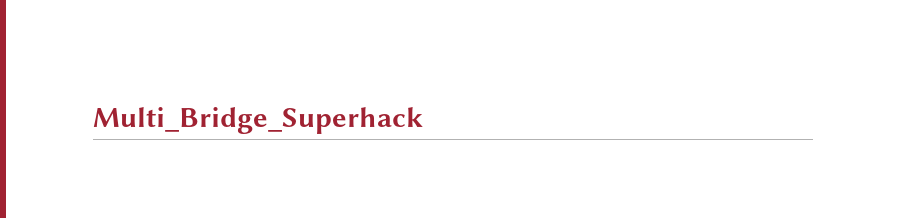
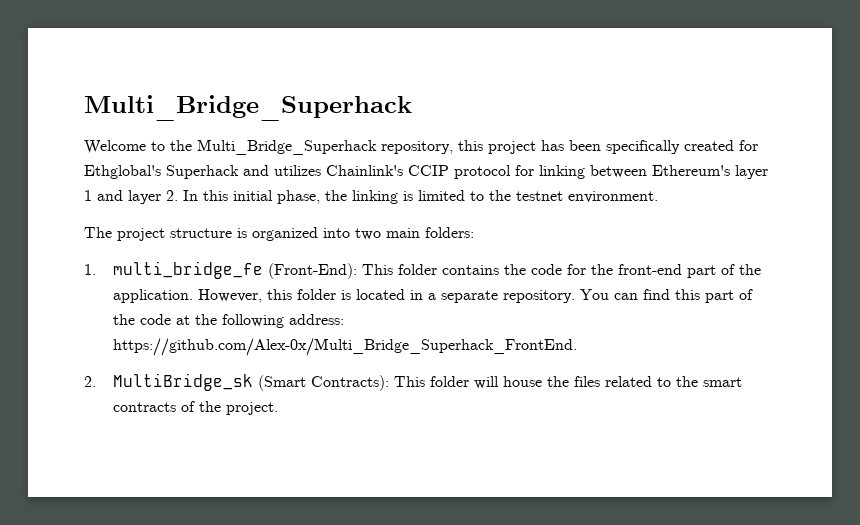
[93,107,423,134] Multi_Bridge_Superhack -> [84,95,412,121] [84,139,758,155] [84,165,768,179] [84,190,658,204] [84,227,474,241] [84,261,761,279] [112,289,753,303] [112,314,344,328] [112,338,577,356] [84,373,742,391] [112,401,278,415] Multi_Bridge_Superhack // Welcome to the Multi_Bridge_Superhack repository, this project has been specifically created for Ethglobal's Superhack and utilizes Chainlink's CCIP protocol for linking between Ethereum's layer 1 and layer 2. In this initial phase, the linking is limited to the testnet environment. // The project structure is organized into two main folders: // 1. multi_bridge_fe (Front-End): This folder contains the code for the front-end part of the application. However, this folder is located in a separate repository. You can find this part of the code at the following address: https://github.com/Alex-0x/Multi_Bridge_Superhack_FrontEnd. // 2. MultiBridge_sk (Smart Contracts): This folder will house the files related to the smart contracts of the project.

